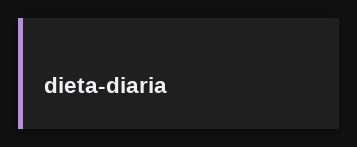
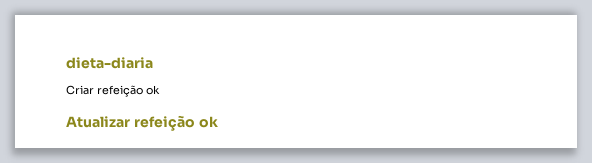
(167, 85) none -> [66,85,160,97] [66,115,218,131] // Criar refeição ok // Atualizar refeição ok

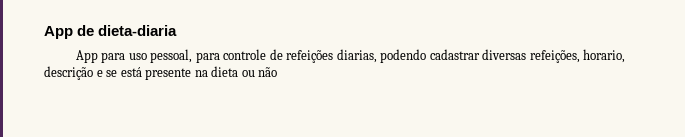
(66, 63) none -> [44,25,95,39] App de
[66,85,160,97] [66,115,218,131] Criar refeição ok // Atualizar refeição ok -> [75,49,626,63] [44,66,278,80] App para uso pessoal, para controle de refeições diarias, podendo cadastrar diversas refeições, horario, descrição e se está presente na dieta ou não

